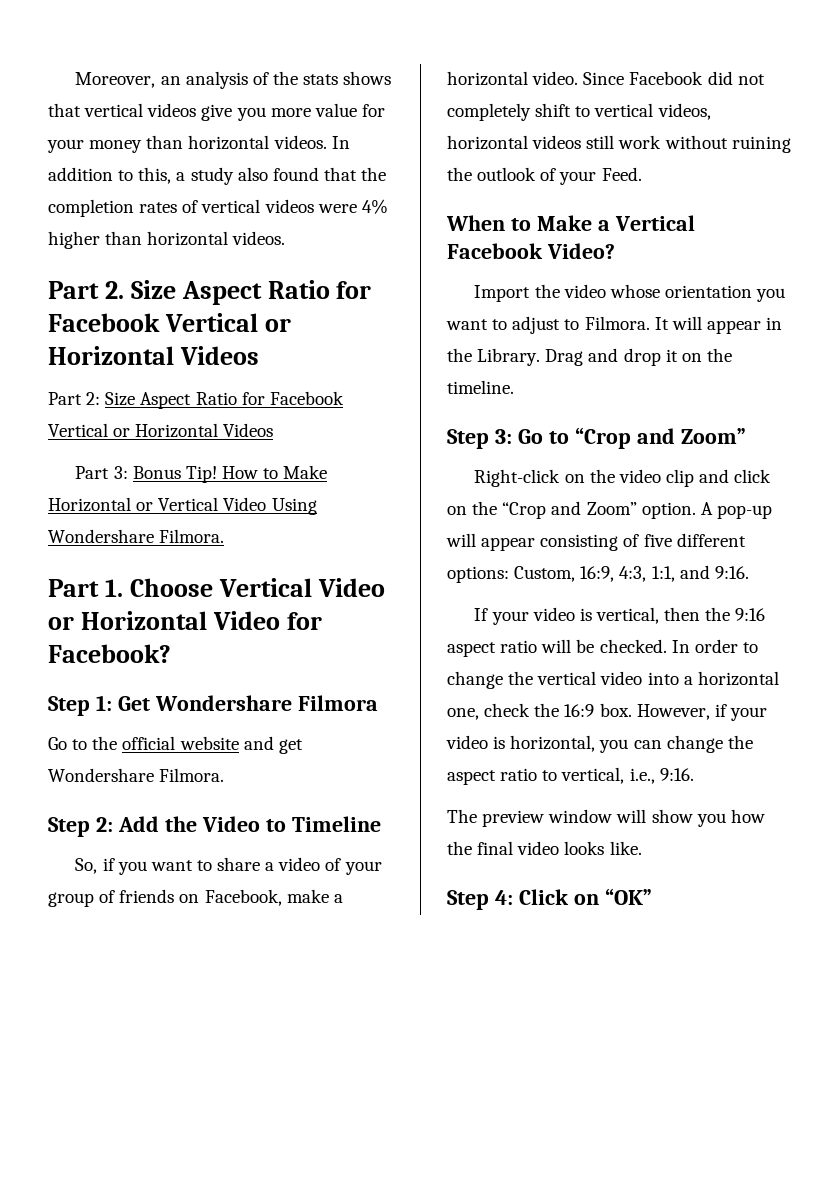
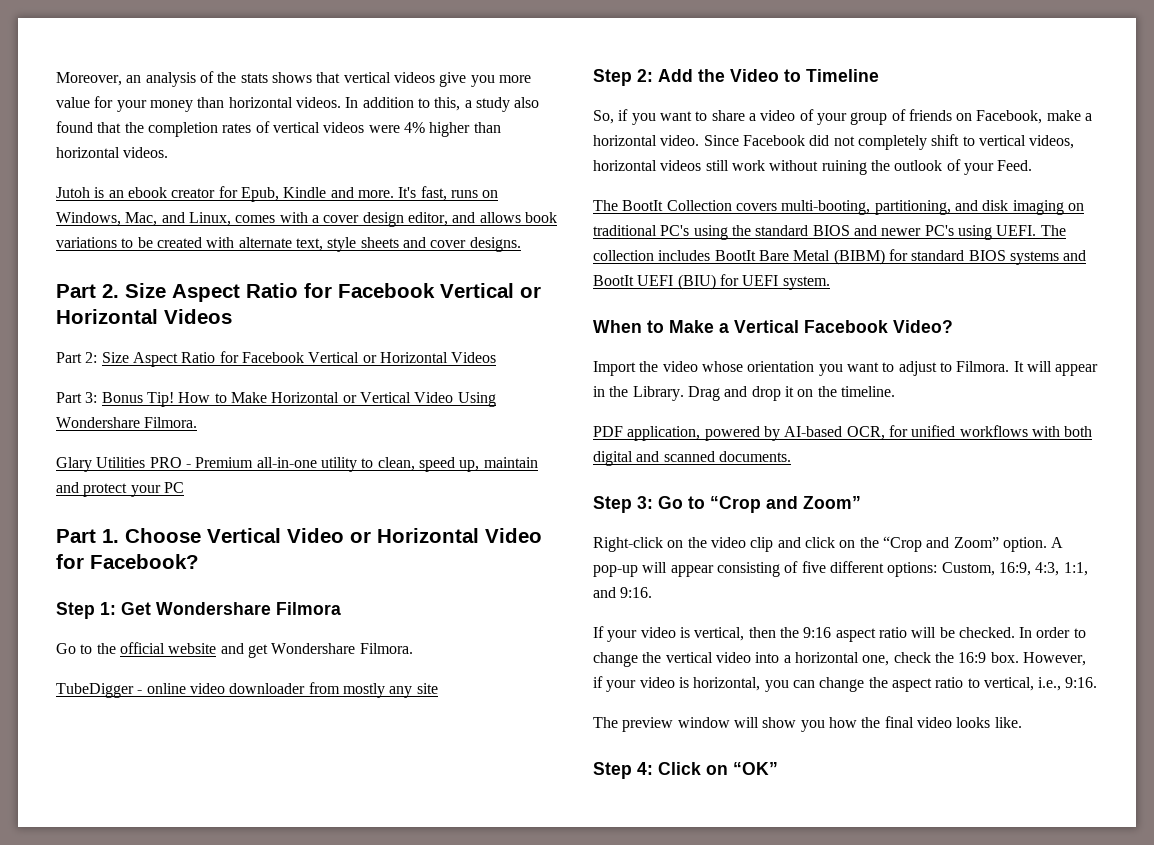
(286, 238) none -> [56,186,499,202] [56,212,557,227] [56,237,521,252] // Jutoh is an ebook creator for Epub, Kindle and more. It's fast, runs on Windows, Mac, and Linux, comes with a cover design editor, and allows book variations to be created with alternate text, style sheets and cover designs.
(225, 536) none -> [56,457,538,472] [56,482,184,497] // Glary Utilities PRO - Premium all-in-one utility to clean, speed up, maintain and protect your PC
(225, 775) none -> [56,682,438,698] // TubeDigger - online video downloader from mostly any site
(642, 174) none -> [593,200,1084,215] [593,225,1066,240] [593,249,1087,265] [593,274,830,290] // The BootIt Collection covers multi-booting, partitioning, and disk imaging on traditional PC's using the standard BIOS and newer PC's using UEFI. The collection includes BootIt Bare Metal (BIBM) for standard BIOS systems and BootIt UEFI (BIU) for UEFI system.
(514, 387) none -> [593,425,1093,441] [593,451,791,466] // PDF application, powered by AI-based OCR, for unified workflows with both digital and scanned documents.

